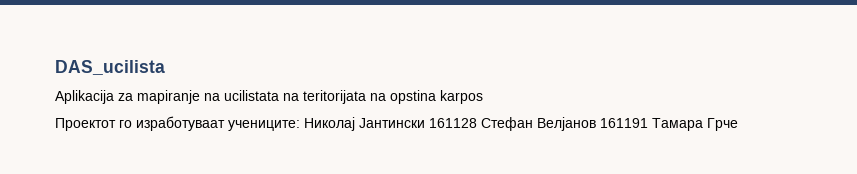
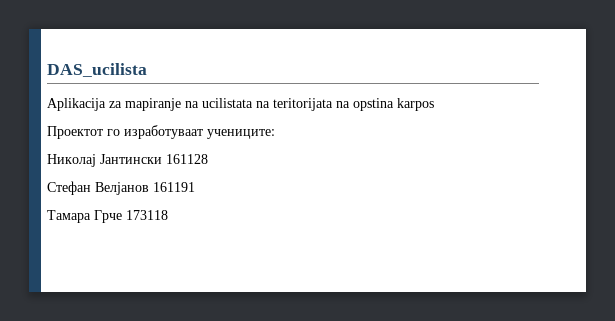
(300, 125) none -> (275, 134) //
(477, 123) none -> (208, 159) //
(648, 123) none -> (195, 187) //
(738, 124) none -> [126,210,168,220] 173118

